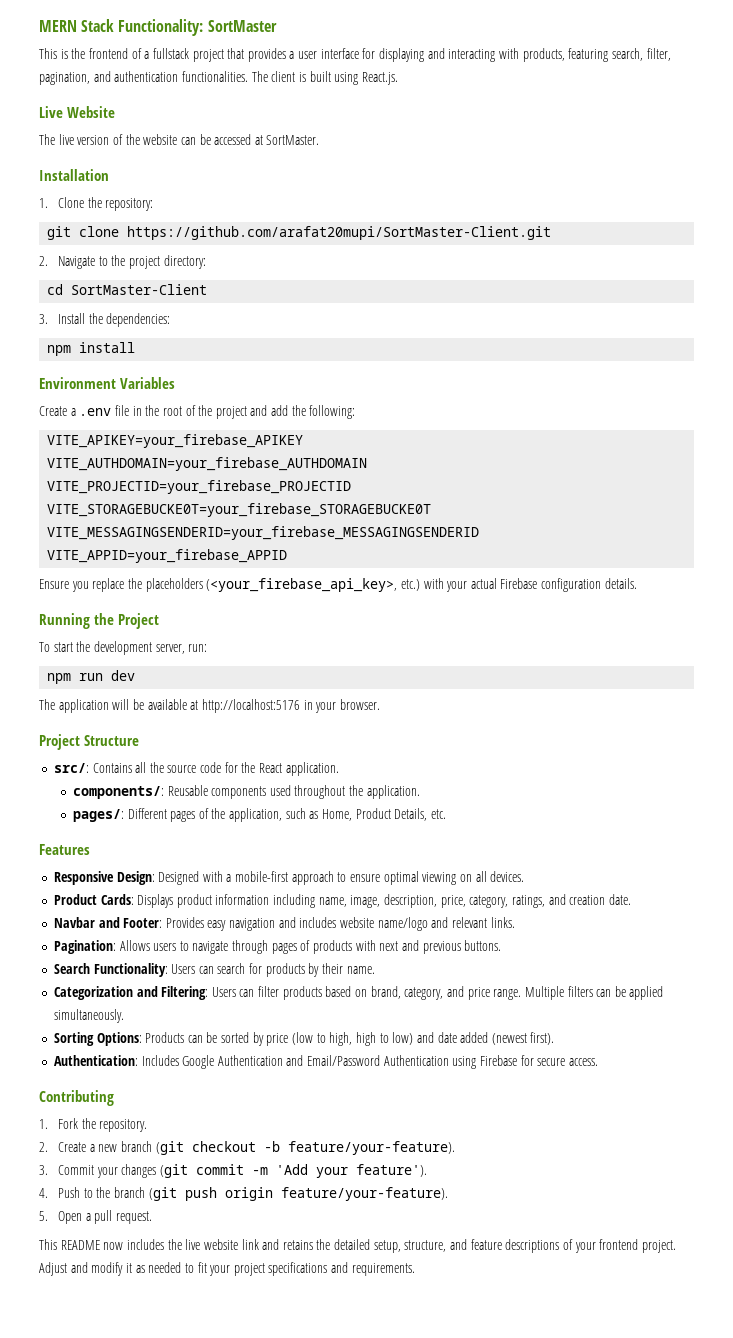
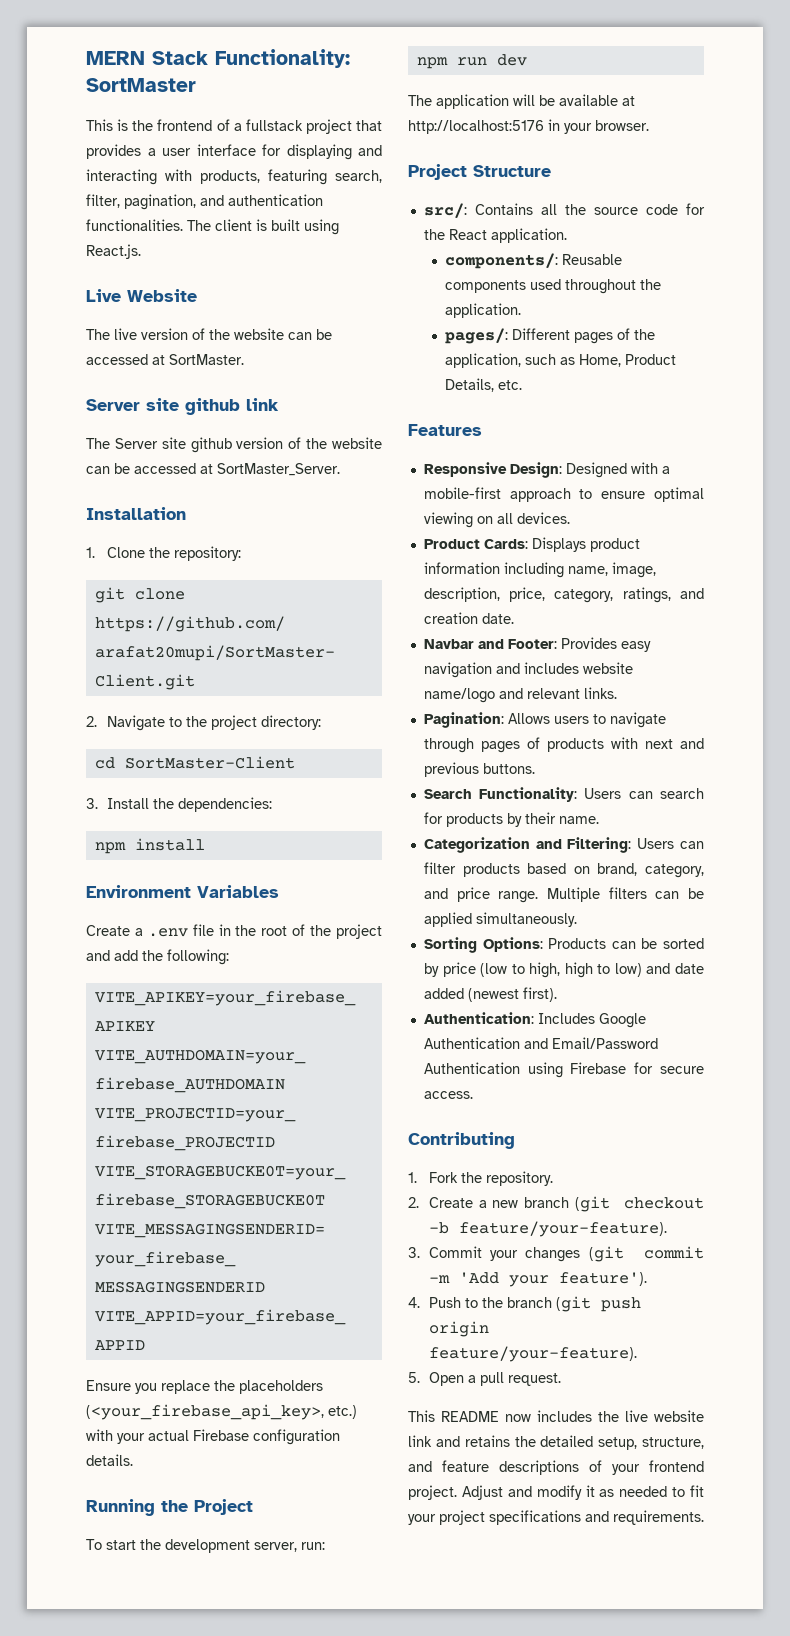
(320, 140) none -> [86,398,279,415] [86,437,382,453] [86,463,340,476] // Server site github link // The Server site github version of the website can be accessed at SortMaster_Server.

